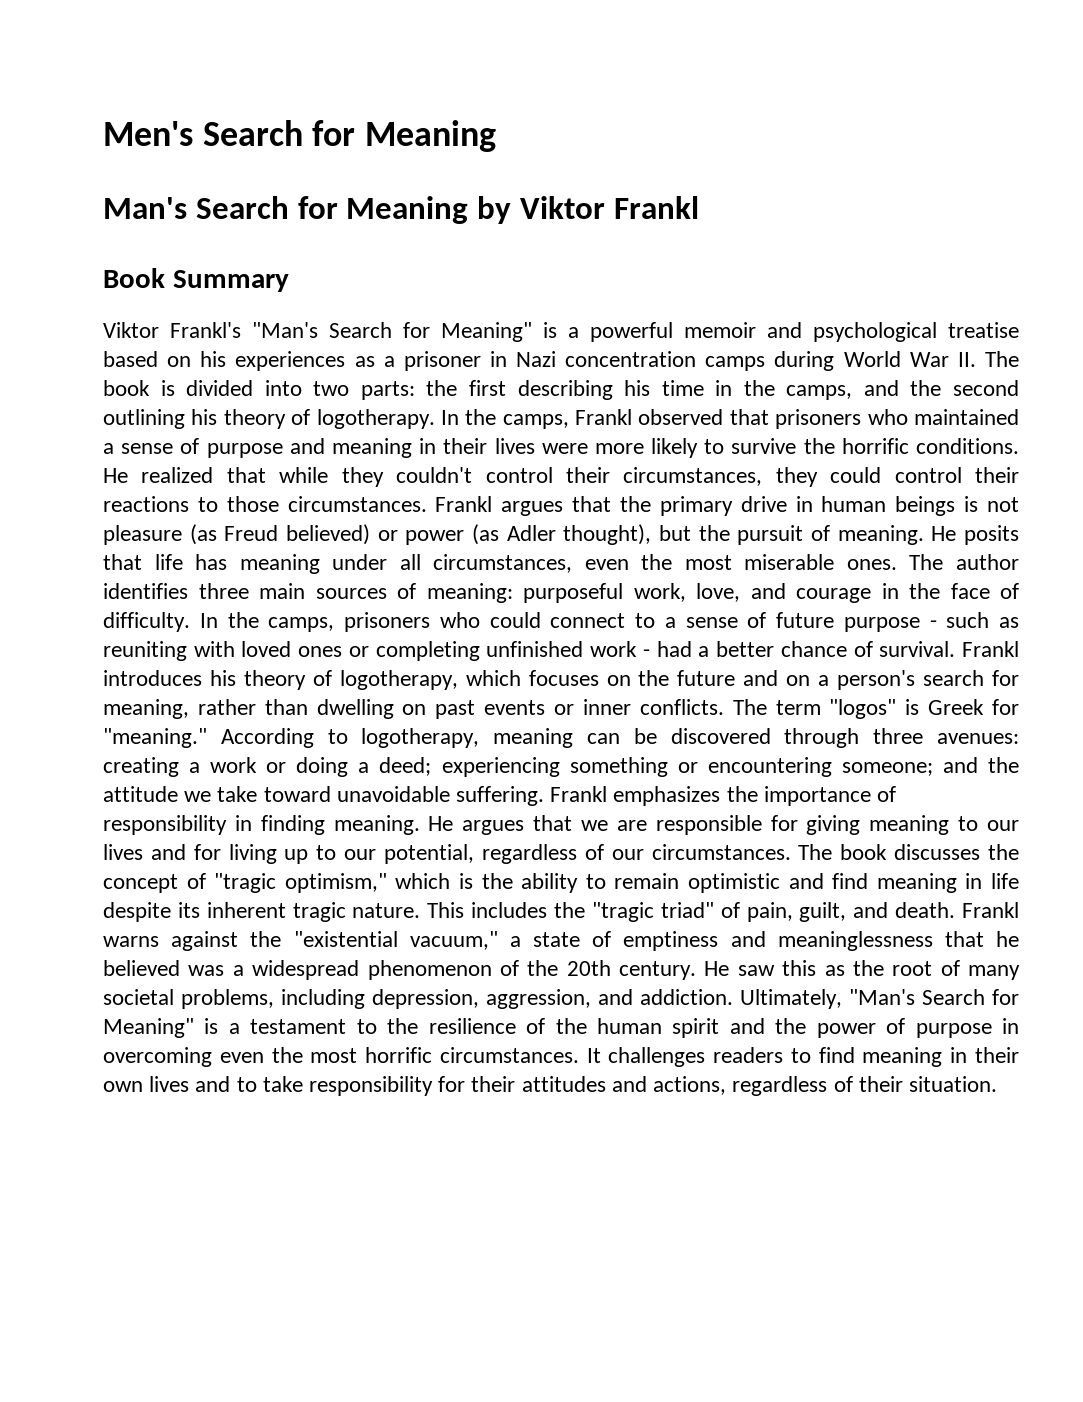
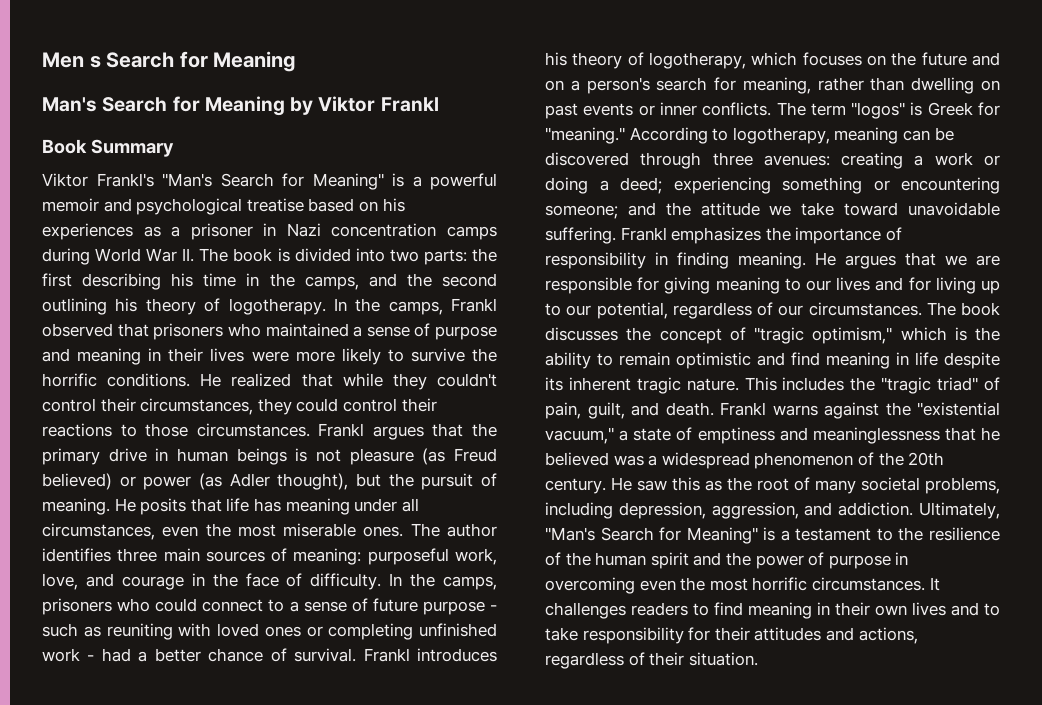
[103,121,193,146] Men's -> [42,52,101,68] Men s

